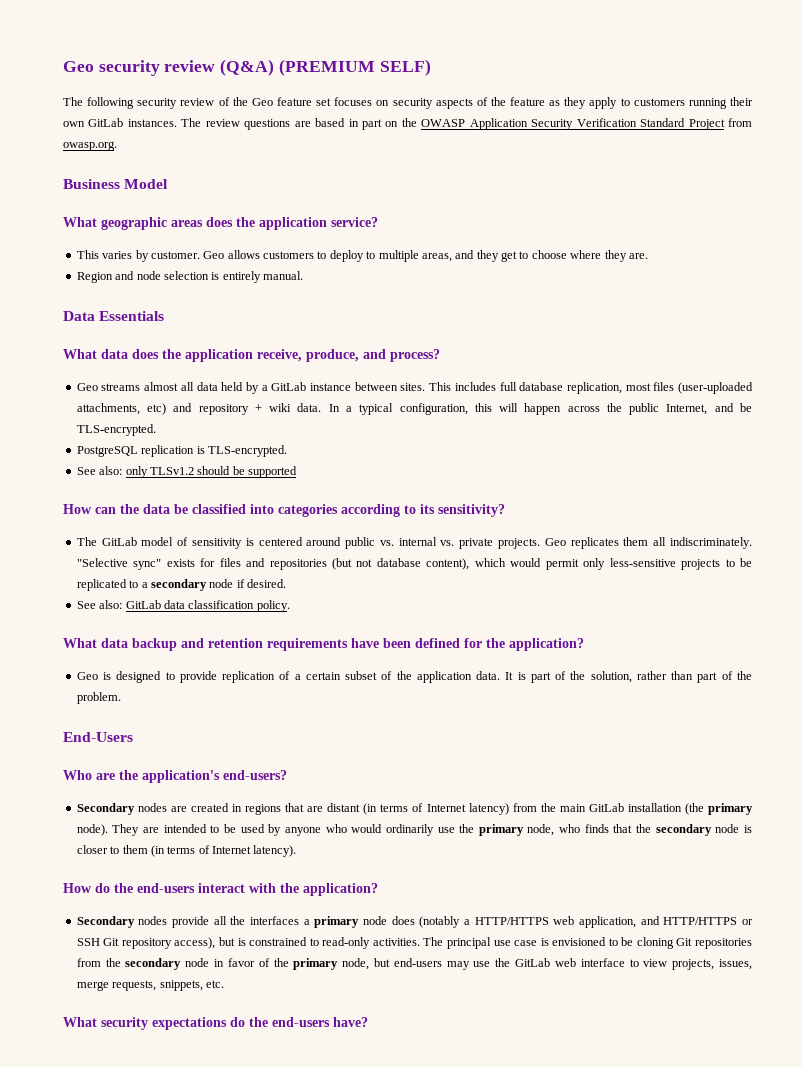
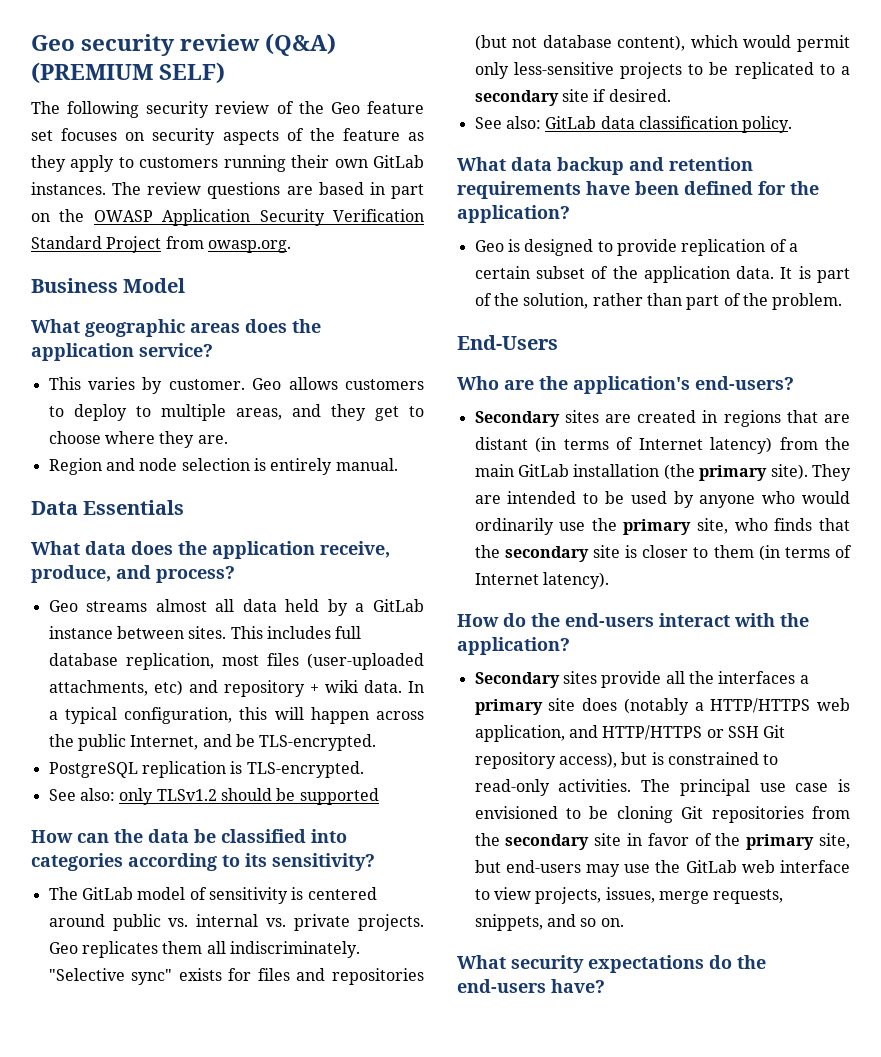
[209,579,234,588] node -> [561,89,589,102] site
[137,803,167,812] nodes -> [564,410,599,423] sites
[76,824,108,836] node). -> [770,464,808,480] site).
[527,824,555,836] node, -> [697,518,729,534] site,
[715,824,740,833] node -> [592,545,620,558] site
[138,916,168,925] nodes -> [562,671,597,684] sites
[363,916,388,925] node -> [548,698,576,711] site
[185,958,210,967] node -> [594,833,622,846] site
[342,958,370,970] node, -> [819,833,850,849] site,
[205,980,224,988] etc. -> [546,914,624,927] and so on.

